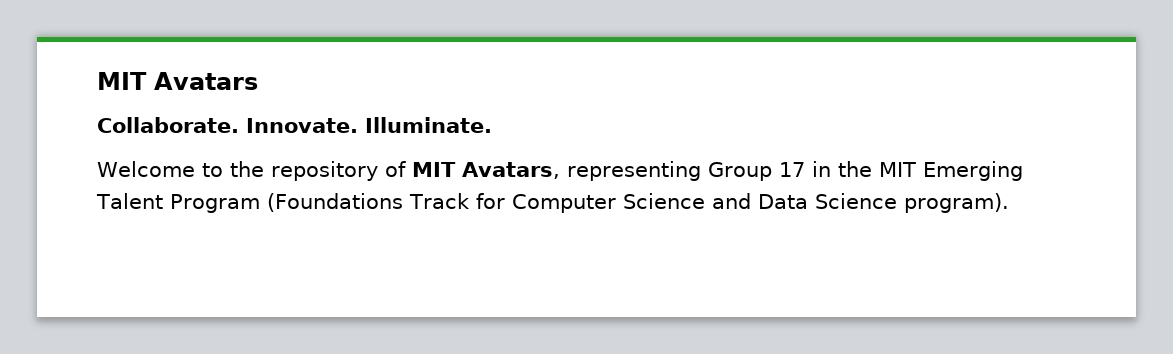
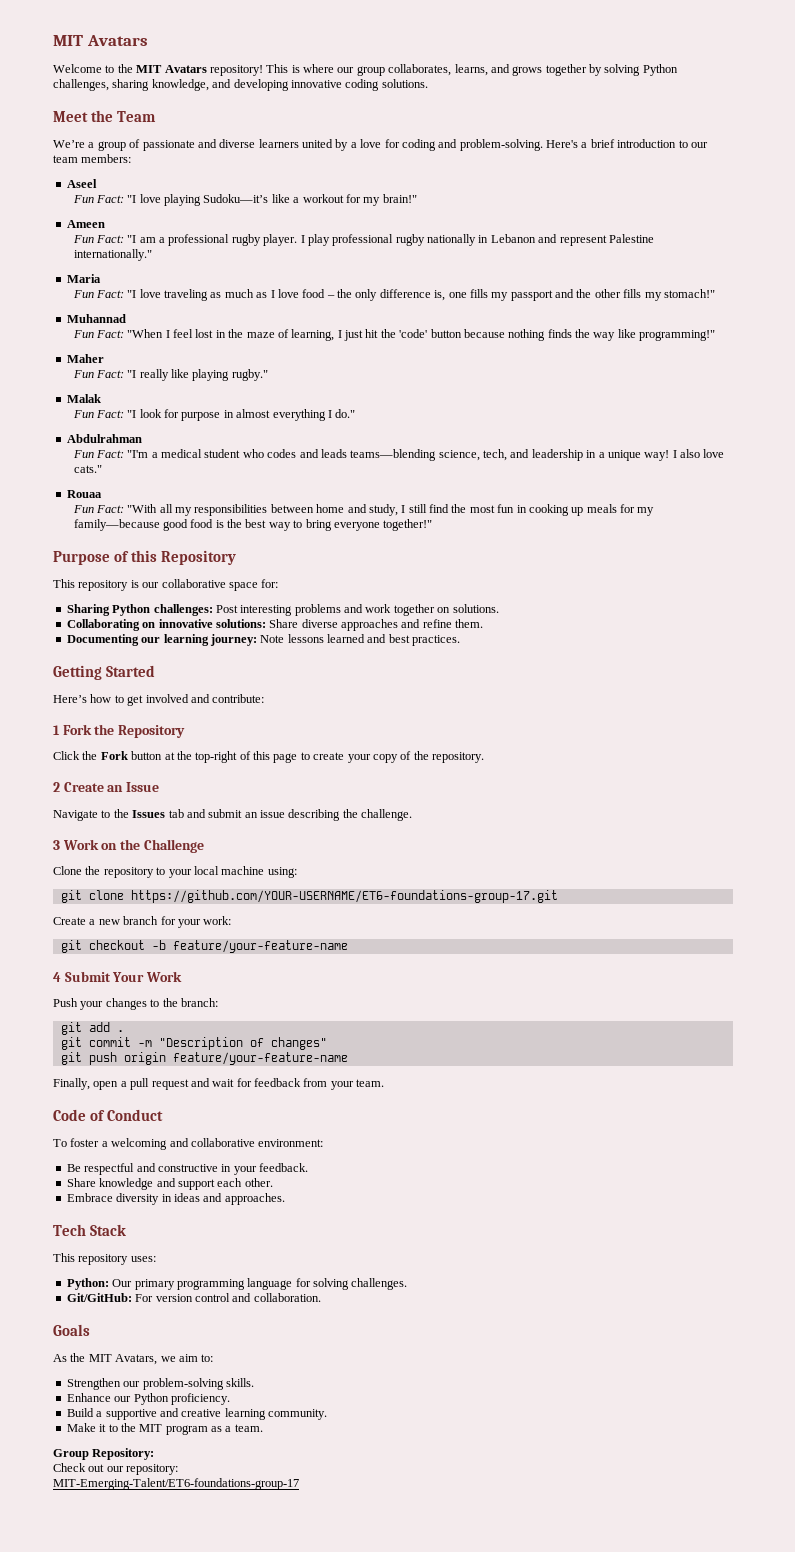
[97,72,258,90] [97,117,492,133] MIT Avatars // Collaborate. Innovate. Illuminate. -> [53,35,148,46] MIT Avatars
[270,161,1023,181] [96,193,1009,213] repository of MIT Avatars, representing Group 17 in the MIT Emerging Talent Program (Foundations Track for Computer Science and Data Science program). -> [136,64,678,76] [53,79,428,91] [53,110,157,122] [53,139,708,151] [53,154,132,163] [66,179,97,188] [72,194,417,206] [66,220,105,228] [72,234,654,246] [73,249,152,261] [66,274,101,283] [72,289,715,301] [66,314,126,323] [72,329,716,341] [66,354,104,363] [72,369,268,381] [66,394,101,403] [72,409,356,421] [66,434,142,443] [72,449,725,461] [73,465,102,473] [66,490,102,498] [72,504,655,516] [73,519,433,531] [53,550,237,565] [53,579,279,591] [66,604,499,616] [66,619,484,631] [66,634,461,646] [53,665,156,680] [53,694,265,706] [53,724,185,738] [53,751,484,763] [53,782,159,792] [53,809,413,821] [53,839,204,853] [53,866,297,878] [60,890,558,903] [53,916,232,928] [60,940,348,953] [53,971,182,982] [53,998,218,1010] [60,1022,124,1035] [60,1037,327,1050] [60,1052,348,1065] [53,1078,385,1090] [53,1109,164,1121] [53,1138,324,1150] [66,1163,308,1175] [66,1178,273,1190] [66,1193,285,1205] [53,1224,127,1236] [53,1253,156,1265] [66,1278,408,1290] [66,1293,321,1302] [53,1324,90,1336] [53,1353,214,1365] [66,1378,254,1390] [66,1393,230,1405] [66,1408,327,1420] [66,1423,263,1435] [53,1448,155,1460] [53,1463,179,1475] [53,1478,299,1490] MIT Avatars repository! This is where our group collaborates, learns, and grows together by solving Python challenges, sharing knowledge, and developing innovative coding solutions. // Meet the Team // We’re a group of passionate and diverse learners united by a love for coding and problem-solving. Here's a brief introduction to our team members: // Aseel // Fun Fact: "I love playing Sudoku—it’s like a workout for my brain!" // Ameen // Fun Fact: "I am a professional rugby player. I play professional rugby nationally in Lebanon and represent Palestine internationally." // Maria // Fun Fact: "I love traveling as much as I love food – the only difference is, one fills my passport and the other fills my stomach!" // Muhannad // Fun Fact: "When I feel lost in the maze of learning, I just hit the 'code' button because nothing finds the way like programming!" // Maher // Fun Fact: "I really like playing rugby." // Malak // Fun Fact: "I look for purpose in almost everything I do." // Abdulrahman // Fun Fact: "I'm a medical student who codes and leads teams—blending science, tech, and leadership in a unique way! I also love cats." // Rouaa // Fun Fact: "With all my responsibilities between home and study, I still find the most fun in cooking up meals for my family—because good food is the best way to bring everyone together!" // Purpose of this Repository // This repository is our collaborative space for: // Sharing Python challenges: Post interesting problems and work together on solutions. // Collaborating on innovative solutions: Share diverse approaches and refine them. // Documenting our learning journey: Note lessons learned and best practices. // Getting Started // Here’s how to get involved and contribute: // 1 Fork the Repository // Click the Fork button at the top-right of this page to create your copy of the repository. // 2 Create an Issue // Navigate to the Issues tab and submit an issue describing the challenge. // 3 Work on the Challenge // Clone the repository to your local machine using: // git clone https://github.com/YOUR-USERNAME/ET6-foundations-group-17.git // Create a new branch for your work: // git checkout -b feature/your-feature-name // 4 Submit Your Work // Push your changes to the branch: // git add . // git commit -m "Description of changes" // git push origin feature/your-feature-name // Finally, open a pull request and wait for feedback from your team. // Code of Conduct // To foster a welcoming and collaborative environment: // Be respectful and constructive in your feedback. // Share knowledge and support each other. // Embrace diversity in ideas and approaches. // Tech Stack // This repository uses: // Python: Our primary programming language for solving challenges. // Git/GitHub: For version control and collaboration. // Goals // As the MIT Avatars, we aim to: // Strengthen our problem-solving skills. // Enhance our Python proficiency. // Build a supportive and creative learning community. // Make it to the MIT program as a team. // Group Repository: // Check out our repository: // MIT-Emerging-Talent/ET6-foundations-group-17

